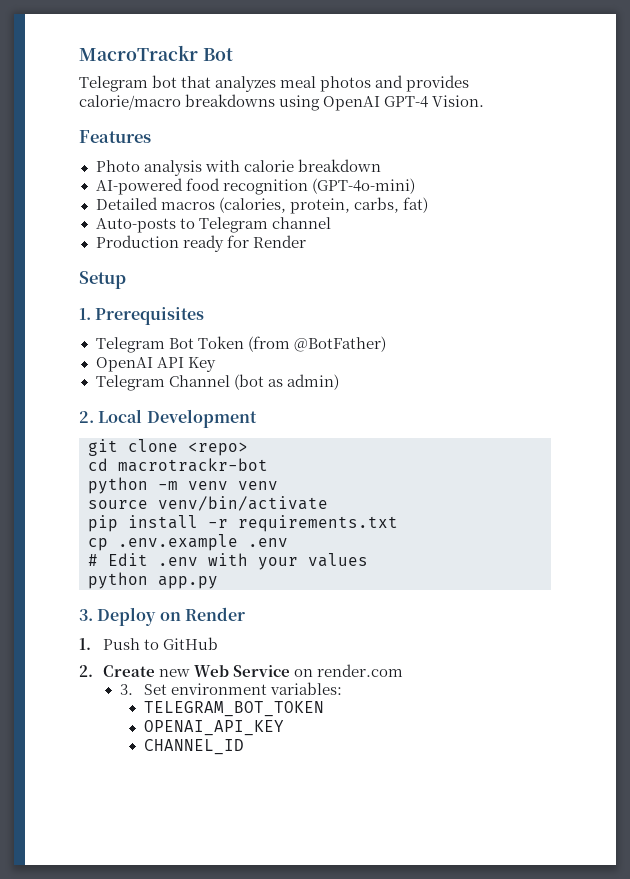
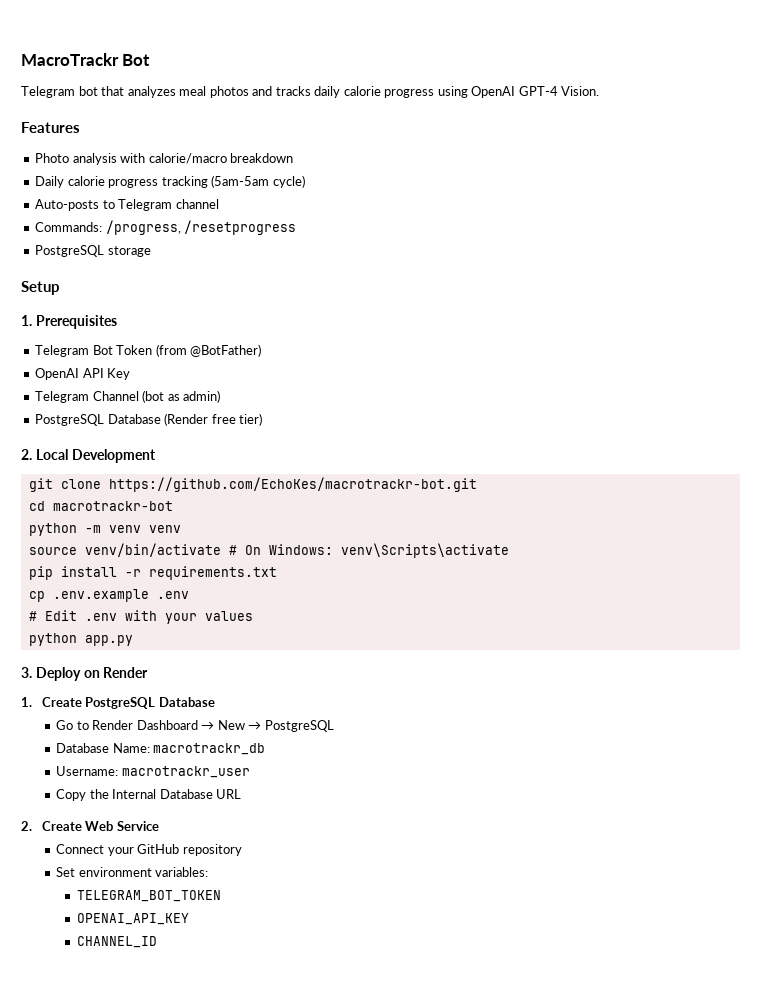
[406,75,470,92] [79,94,276,110] provides calorie/macro breakdowns -> [275,86,435,98] tracks daily calorie progress
[243,160,294,172] calorie -> [148,153,227,164] calorie/macro
[95,178,415,195] [95,197,428,214] AI-powered food recognition (GPT-4o-mini) // Detailed macros (calories, protein, carbs, fat) -> [35,175,305,188] Daily calorie progress tracking (5am-5am cycle)
[95,235,306,252] Production ready for Render -> [35,220,297,235] [35,245,151,257] Commands: /progress, /resetprogress // PostgreSQL storage
(339, 382) none -> [35,413,263,426] // PostgreSQL Database (Render free tier)
[188,442,248,456] <repo> -> [108,477,477,492] https://github.com/EchoKes/macrotrackr-bot.git
(328, 503) none -> [228,543,509,558] # On Windows: venv\Scripts\activate
[103,637,219,650] Push to GitHub -> [41,697,215,709] [56,720,334,732] [56,743,266,755] [56,766,250,778] [56,789,242,801] Create PostgreSQL Database // Go to Render Dashboard → New → PostgreSQL // Database Name: macrotrackr_db // Username: macrotrackr_user // Copy the Internal Database URL
[159,669,191,677] new -> (82, 826) none
[294,664,404,677] [119,684,133,695] on render.com // 3. -> [56,844,242,856] // Connect your GitHub repository //

